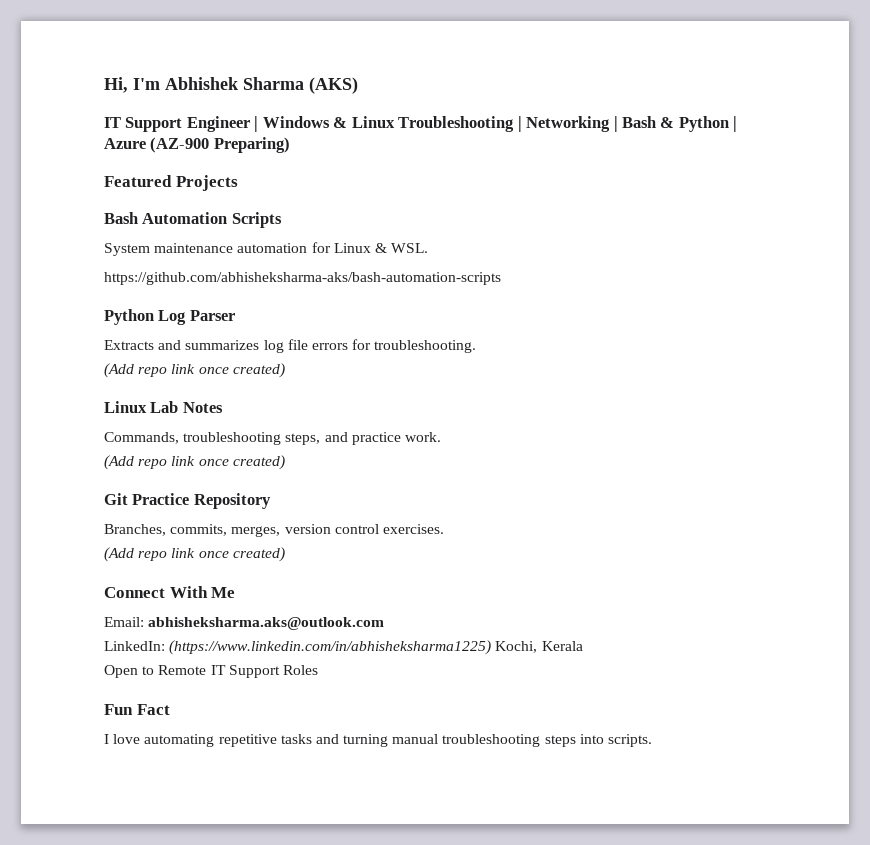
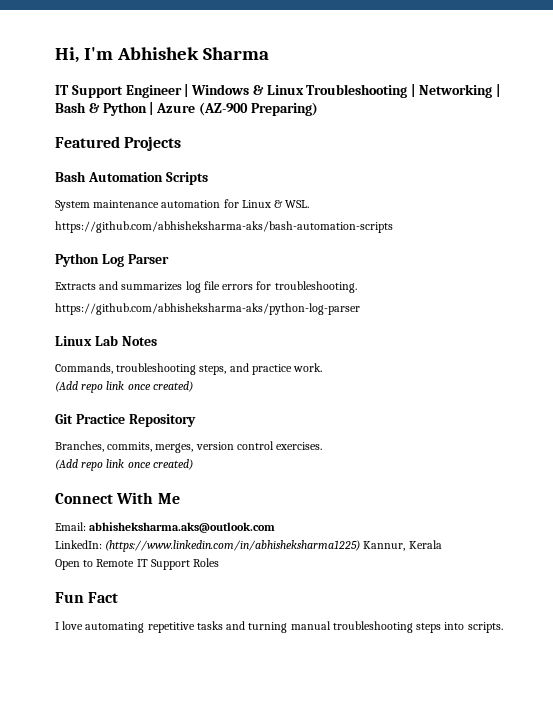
[309,77,358,94] (AKS) -> (269, 53) none
[104,363,285,378] (Add repo link once created) -> [55,303,360,315] https://github.com/abhisheksharma-aks/python-log-parser
[495,641,538,653] Kochi, -> [363,541,406,551] Kannur,

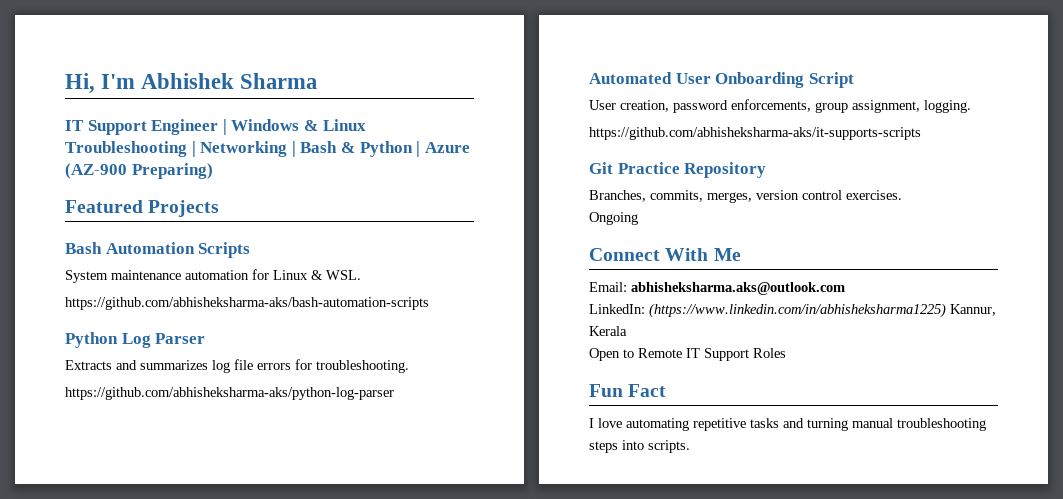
[55,335,157,346] [55,363,323,375] [55,381,193,393] Linux Lab Notes // Commands, troubleshooting steps, and practice work. // (Add repo link once created) -> [589,72,854,88] [589,99,971,113] [589,127,921,140] Automated User Onboarding Script // User creation, password enforcements, group assignment, logging. // https://github.com/abhisheksharma-aks/it-supports-scripts
[55,459,193,471] (Add repo link once created) -> [589,212,638,225] Ongoing

